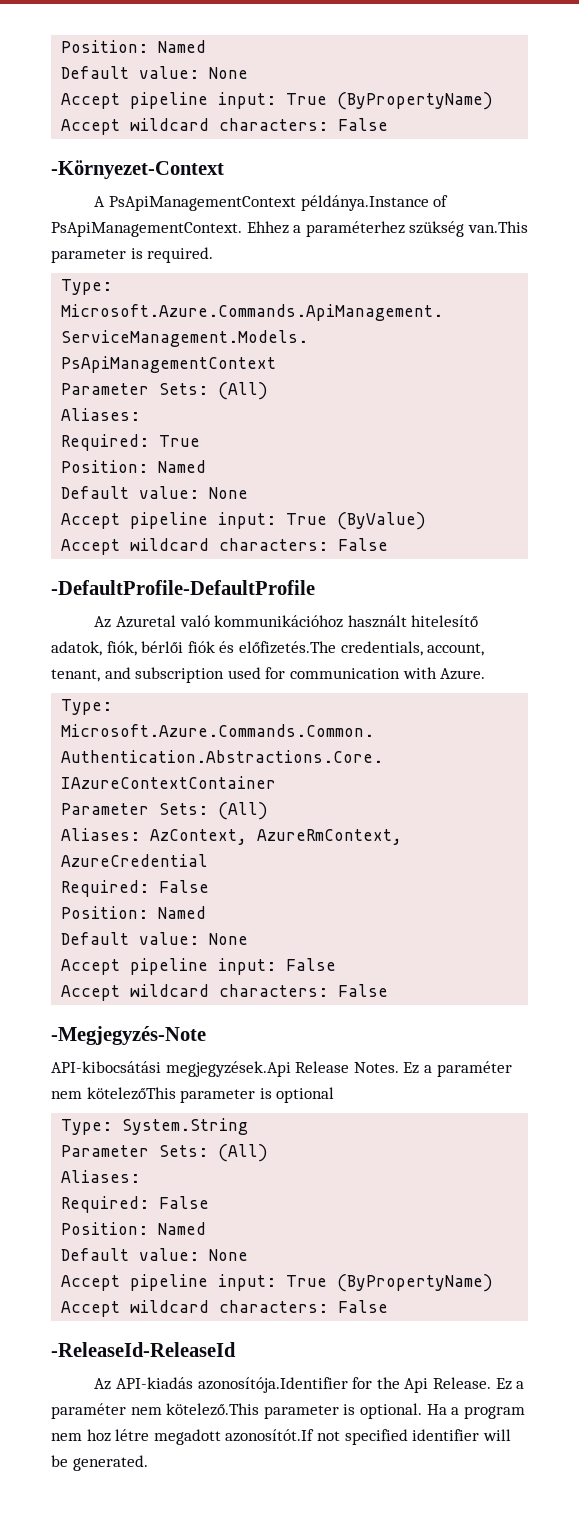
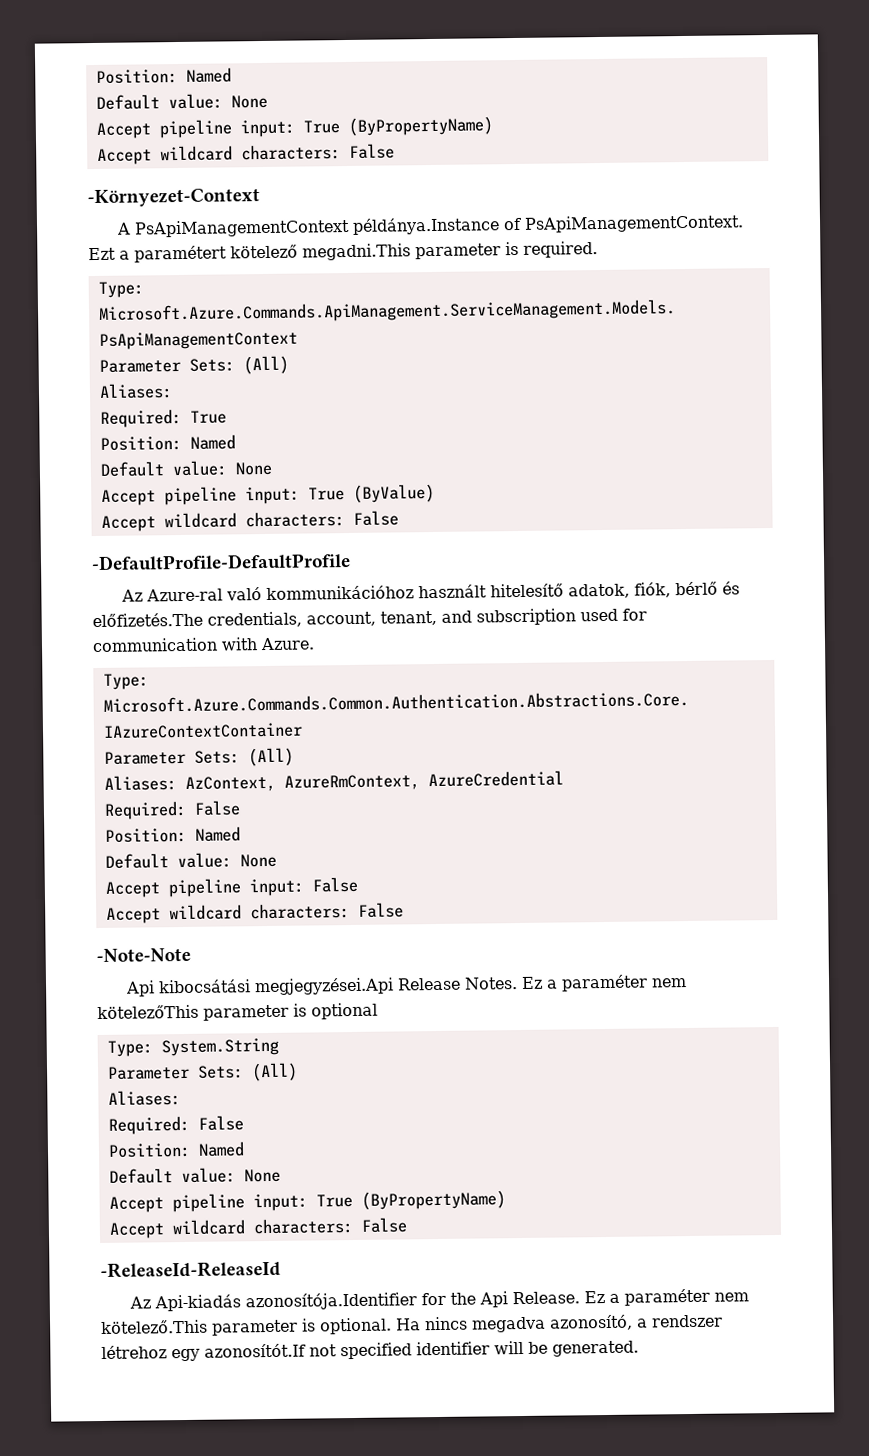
[246,221,528,237] Ehhez a paraméterhez szükség van.This -> [88,243,411,263] Ezt a paramétert kötelező megadni.This
[115,615,176,628] Azuretal -> [146,588,224,602] Azure-ral
[141,641,215,653] bérlői fiók -> [675,581,719,596] bérlő
[51,1026,206,1045] [51,1061,291,1077] -Megjegyzés-Note // API-kibocsátási megjegyzések.Api -> [96,947,191,963] [125,977,395,997] -Note-Note // Api kibocsátási megjegyzései.Api
[115,1377,193,1389] API-kiadás -> [154,1294,242,1312] Api-kiadás
[451,1406,525,1419] [51,1429,221,1445] a program nem hoz létre megadott -> [424,1314,723,1333] [101,1345,200,1362] nincs megadva azonosító, a rendszer létrehoz egy

